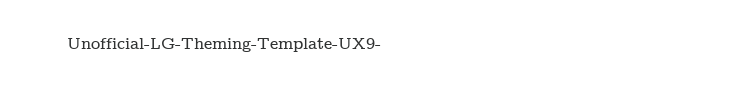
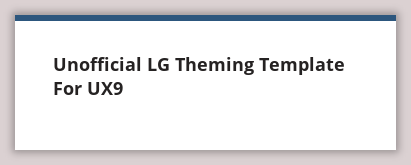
[67,38,381,52] Unofficial-LG-Theming-Template-UX9- -> [53,57,345,75] [53,82,123,95] Unofficial LG Theming Template For UX9

